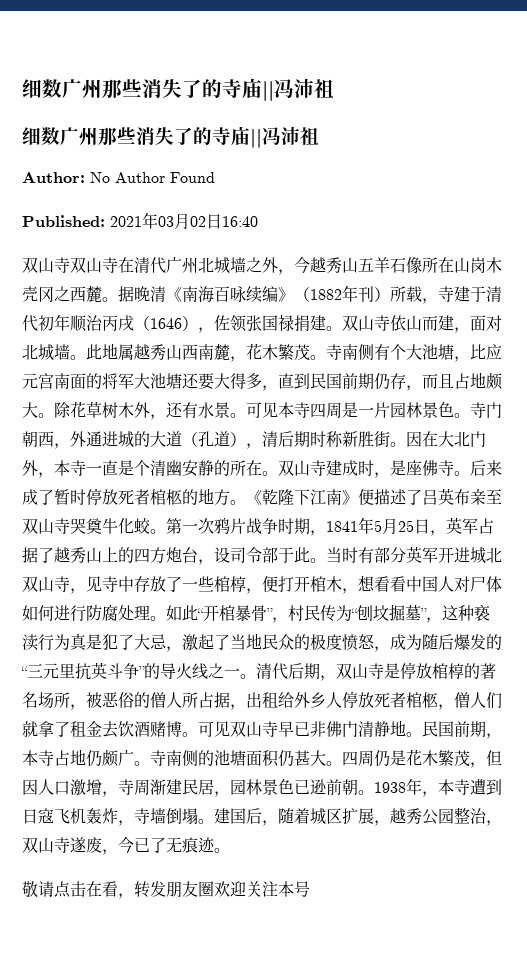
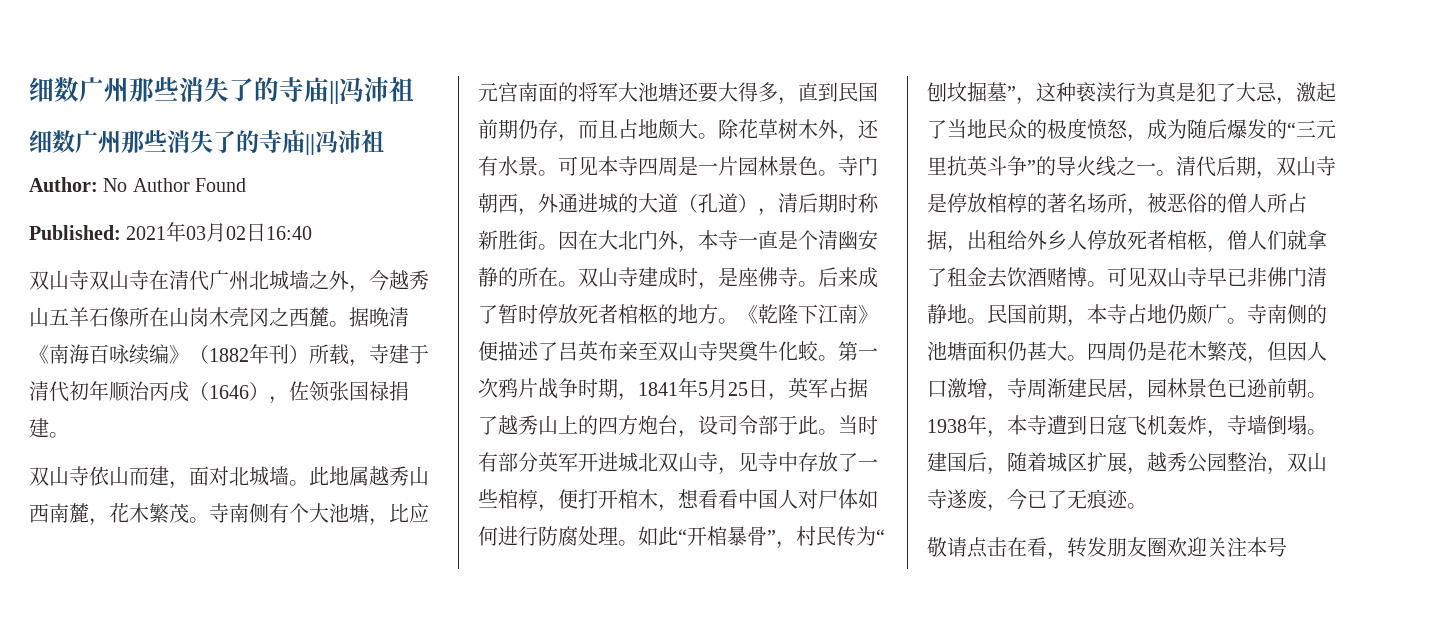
(342, 328) none -> (69, 435) //

